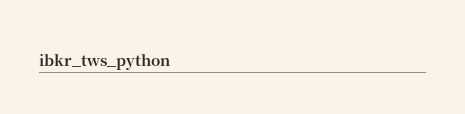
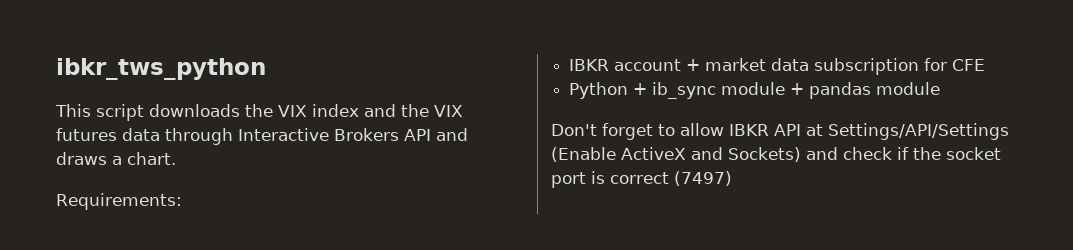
(170, 61) none -> [55,104,463,121] [56,128,468,145] [56,152,176,165] [56,193,182,210] [569,58,986,75] [569,82,941,99] [551,123,1009,140] [551,147,1001,162] [551,171,732,188] // This script downloads the VIX index and the VIX futures data through Interactive Brokers API and draws a chart. // Requirements: // IBKR account + market data subscription for CFE // Python + ib_sync module + pandas module // Don't forget to allow IBKR API at Settings/API/Settings (Enable ActiveX and Sockets) and check if the socket port is correct (7497)

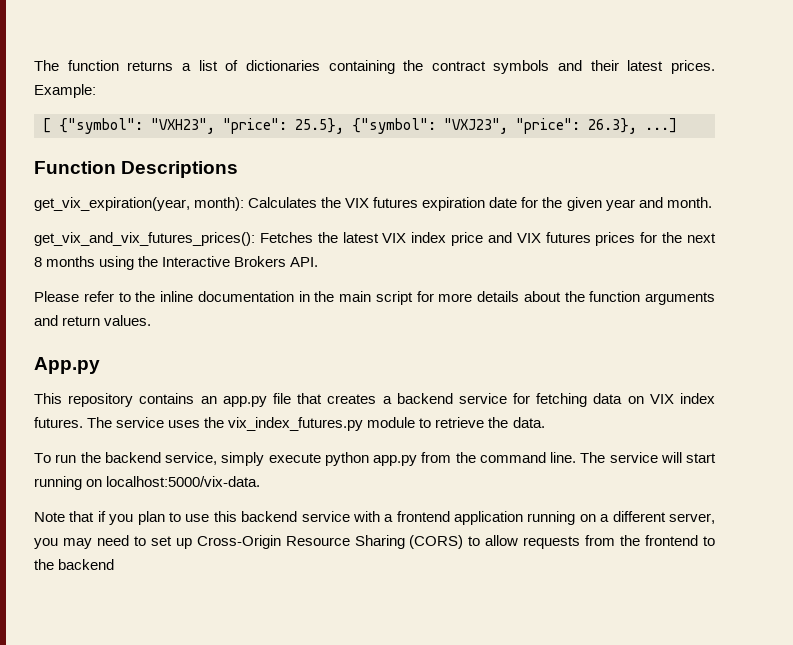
[56,58,266,80] [55,104,463,121] [56,128,468,145] [56,152,176,165] [56,193,182,210] [569,58,986,75] [569,82,941,99] [551,123,1009,140] [551,147,1001,162] [551,171,732,188] ibkr_tws_python // This script downloads the VIX index and the VIX futures data through Interactive Brokers API and draws a chart. // Requirements: // IBKR account + market data subscription for CFE // Python + ib_sync module + pandas module // Don't forget to allow IBKR API at Settings/API/Settings (Enable ActiveX and Sockets) and check if the socket port is correct (7497) -> [34,60,715,74] [34,84,96,98] [43,118,677,134] [34,161,239,178] [34,197,712,211] [34,232,716,246] [34,256,319,270] [34,291,715,305] [34,315,152,326] [34,357,100,374] [34,393,715,407] [34,417,545,431] [34,452,716,466] [34,476,261,490] [34,511,716,525] [34,535,715,549] [34,559,115,570] The function returns a list of dictionaries containing the contract symbols and their latest prices. Example: // [ {"symbol": "VXH23", "price": 25.5}, {"symbol": "VXJ23", "price": 26.3}, ...] // Function Descriptions // get_vix_expiration(year, month): Calculates the VIX futures expiration date for the given year and month. // get_vix_and_vix_futures_prices(): Fetches the latest VIX index price and VIX futures prices for the next 8 months using the Interactive Brokers API. // Please refer to the inline documentation in the main script for more details about the function arguments and return values. // App.py // This repository contains an app.py file that creates a backend service for fetching data on VIX index futures. The service uses the vix_index_futures.py module to retrieve the data. // To run the backend service, simply execute python app.py from the command line. The service will start running on localhost:5000/vix-data. // Note that if you plan to use this backend service with a frontend application running on a different server, you may need to set up Cross-Origin Resource Sharing (CORS) to allow requests from the frontend to the backend

